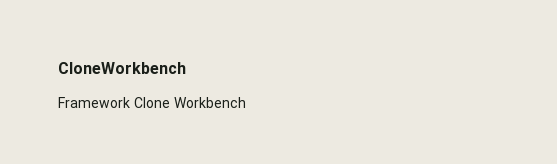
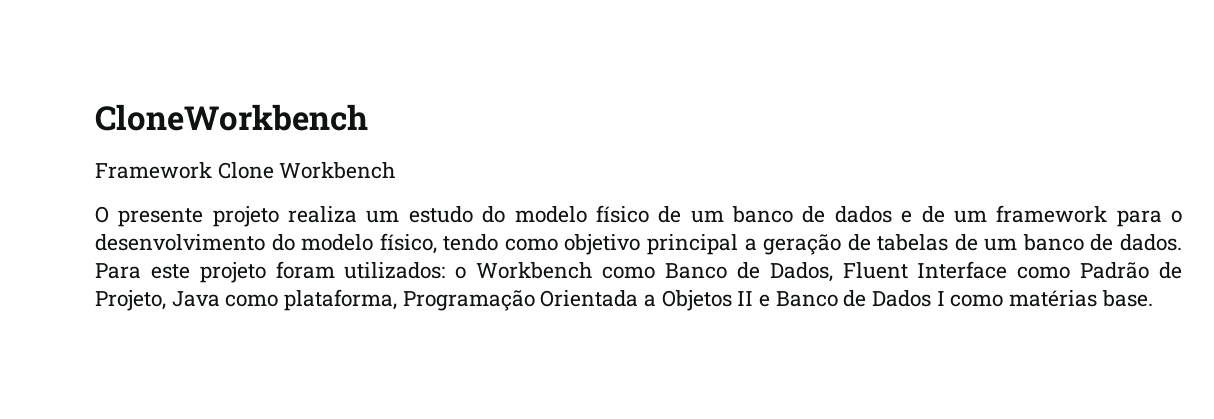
(246, 102) none -> [95,205,1182,227] [95,233,1182,255] [95,261,1182,283] [95,289,1153,311] // O presente projeto realiza um estudo do modelo físico de um banco de dados e de um framework para o desenvolvimento do modelo físico, tendo como objetivo principal a geração de tabelas de um banco de dados. Para este projeto foram utilizados: o Workbench como Banco de Dados, Fluent Interface como Padrão de Projeto, Java como plataforma, Programação Orientada a Objetos II e Banco de Dados I como matérias base.

